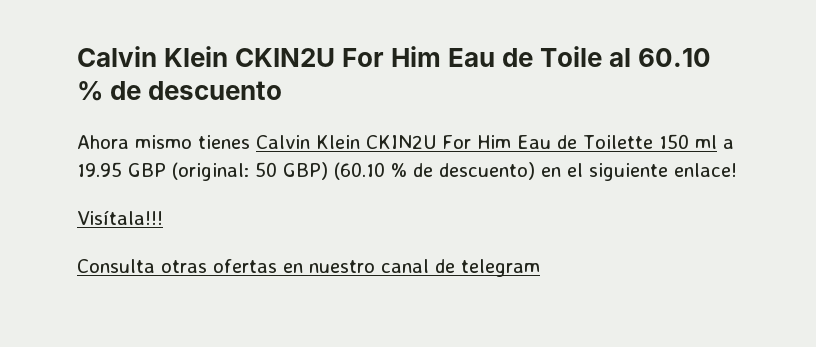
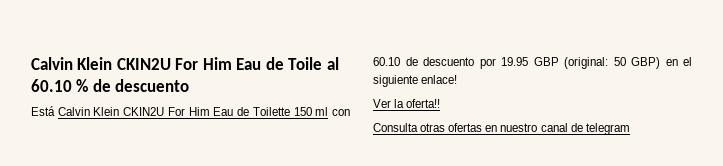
[77,135,250,149] Ahora mismo tienes -> [31,106,55,116] Está
[722,139,734,149] a -> [332,109,350,116] [373,57,496,69] con 60.10 de descuento por
[334,162,535,180] (60.10 % de descuento) -> (660, 63) none
[77,210,163,225] Visítala!!! -> [373,99,441,108] Ver la oferta!!

